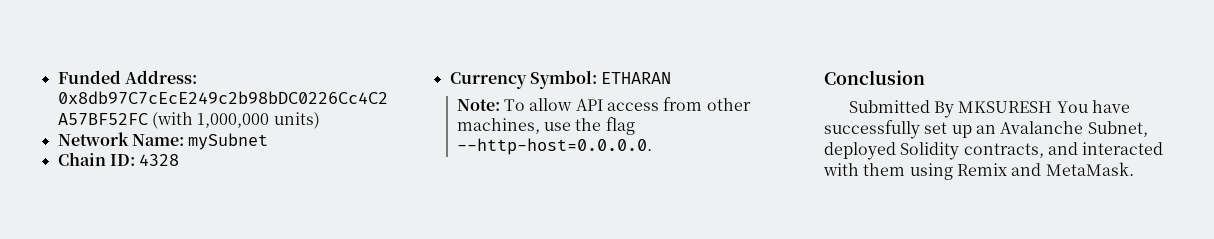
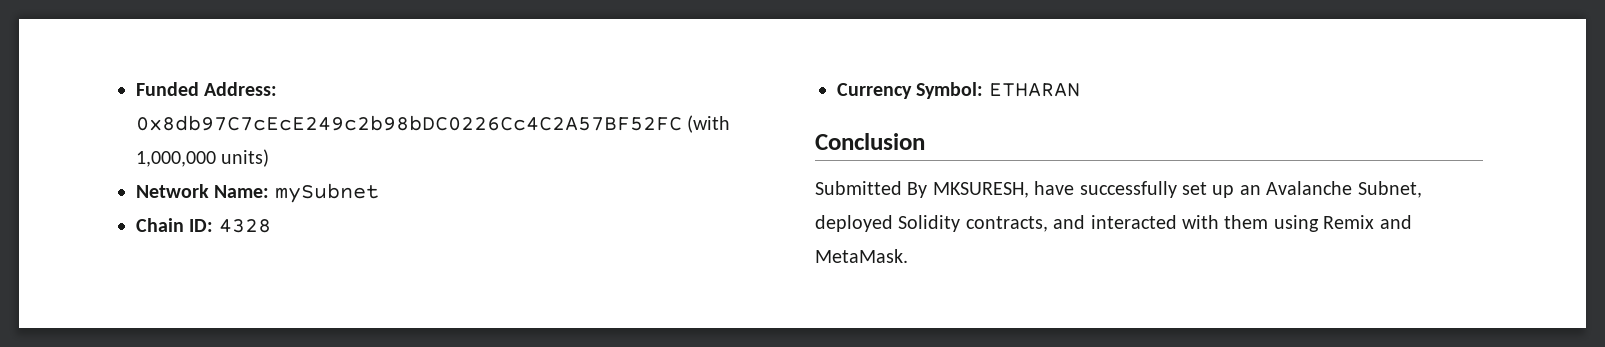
[456,97,751,111] [456,117,635,135] [456,138,652,155] // Note: To allow API access from other machines, use the flag --http-host=0.0.0.0. -> (1080, 90) none
[958,101,1088,113] MKSURESH You -> [932,182,1029,198] MKSURESH,

